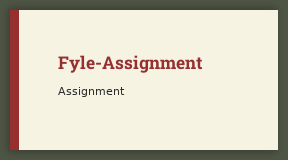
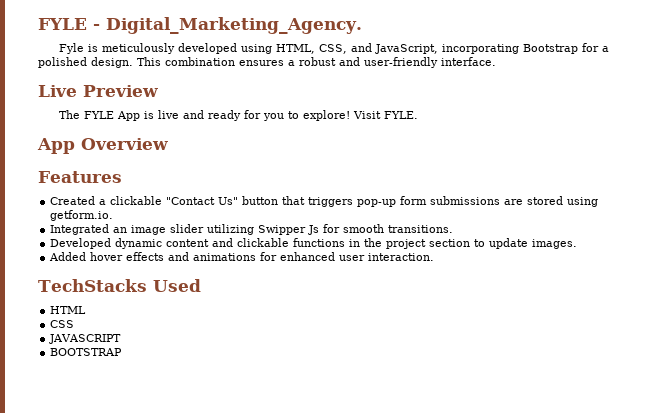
[58,55,203,73] [58,87,125,97] Fyle-Assignment // Assignment -> [38,17,362,34] [58,43,609,54] [38,57,496,68] [38,85,158,97] [58,110,418,121] [37,138,168,154] [38,171,122,183] [50,196,599,207] [50,210,114,221] [50,224,454,235] [50,238,578,249] [49,252,435,261] [38,279,201,292] [50,306,87,314] [50,320,75,328] [49,334,122,344] [50,348,123,356] FYLE - Digital_Marketing_Agency. // Fyle is meticulously developed using HTML, CSS, and JavaScript, incorporating Bootstrap for a polished design. This combination ensures a robust and user-friendly interface. // Live Preview // The FYLE App is live and ready for you to explore! Visit FYLE. // App Overview // Features // Created a clickable "Contact Us" button that triggers pop-up form submissions are stored using getform.io. // Integrated an image slider utilizing Swipper Js for smooth transitions. // Developed dynamic content and clickable functions in the project section to update images. // Added hover effects and animations for enhanced user interaction. // TechStacks Used // HTML // CSS // JAVASCRIPT // BOOTSTRAP

